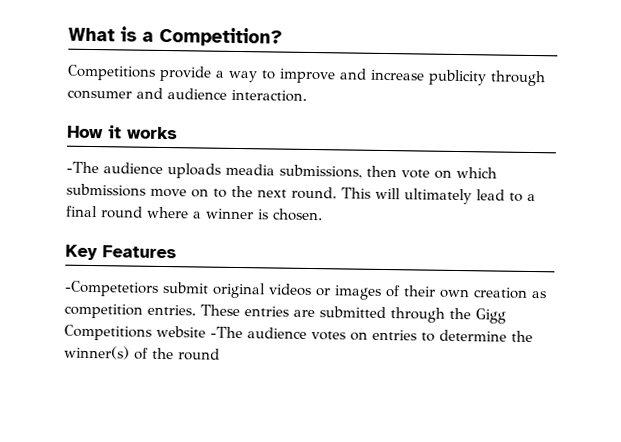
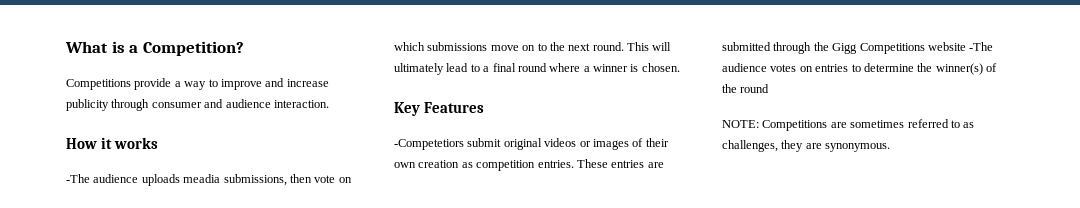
(220, 354) none -> [722,119,975,131] [722,140,891,152] // NOTE: Competitions are sometimes referred to as challenges, they are synonymous.

